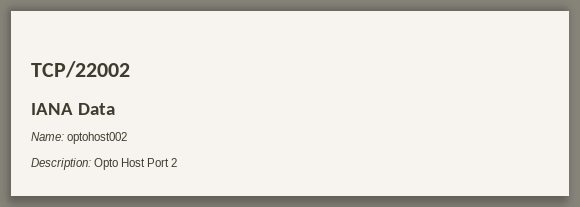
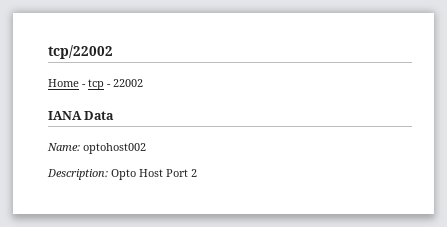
[31,61,130,78] TCP/22002 -> [48,45,113,59] [48,79,143,90] tcp/22002 // Home - tcp - 22002

